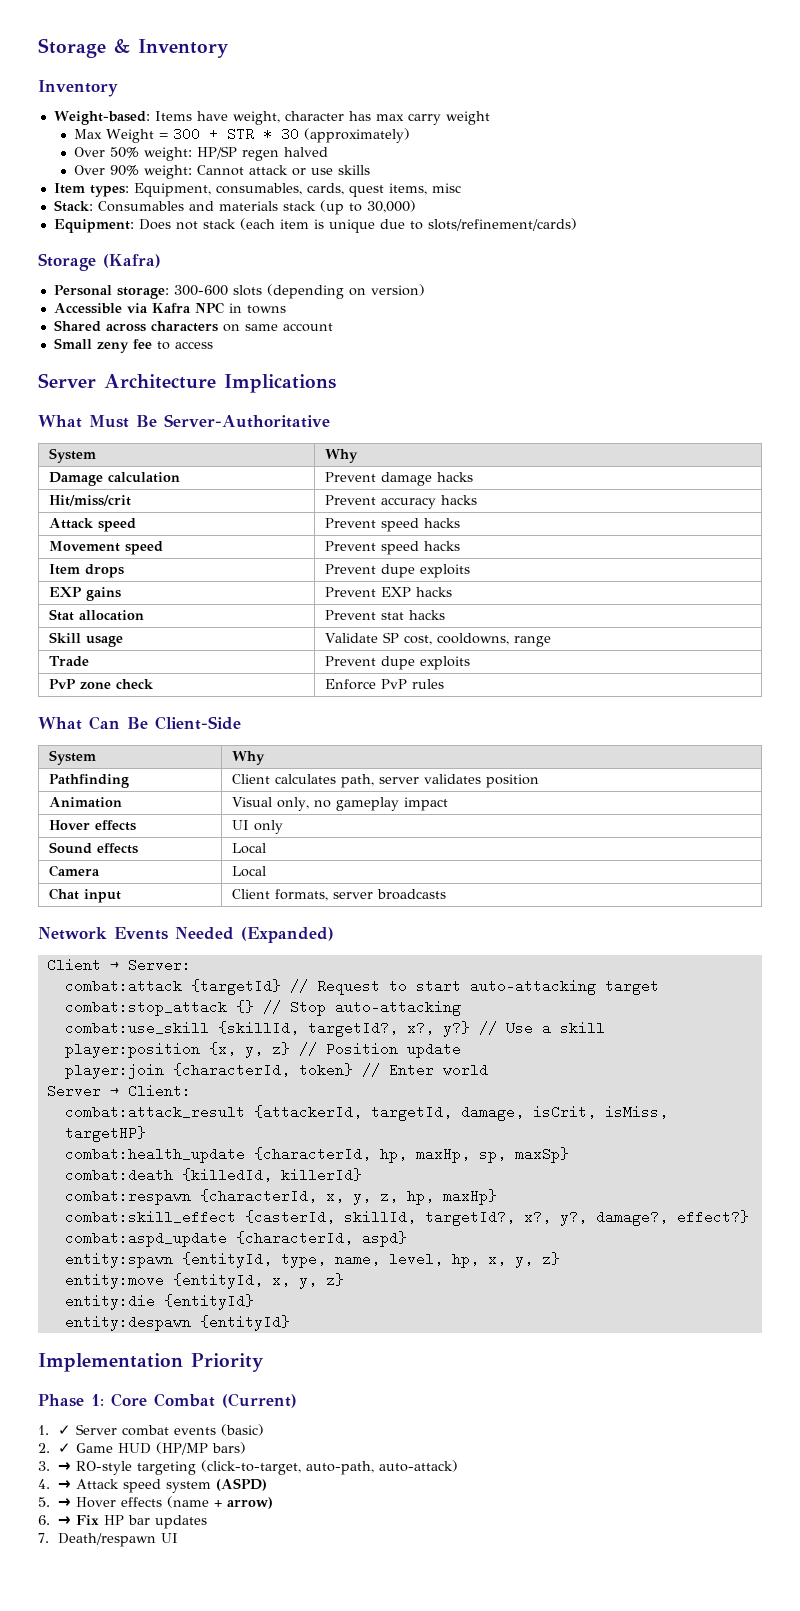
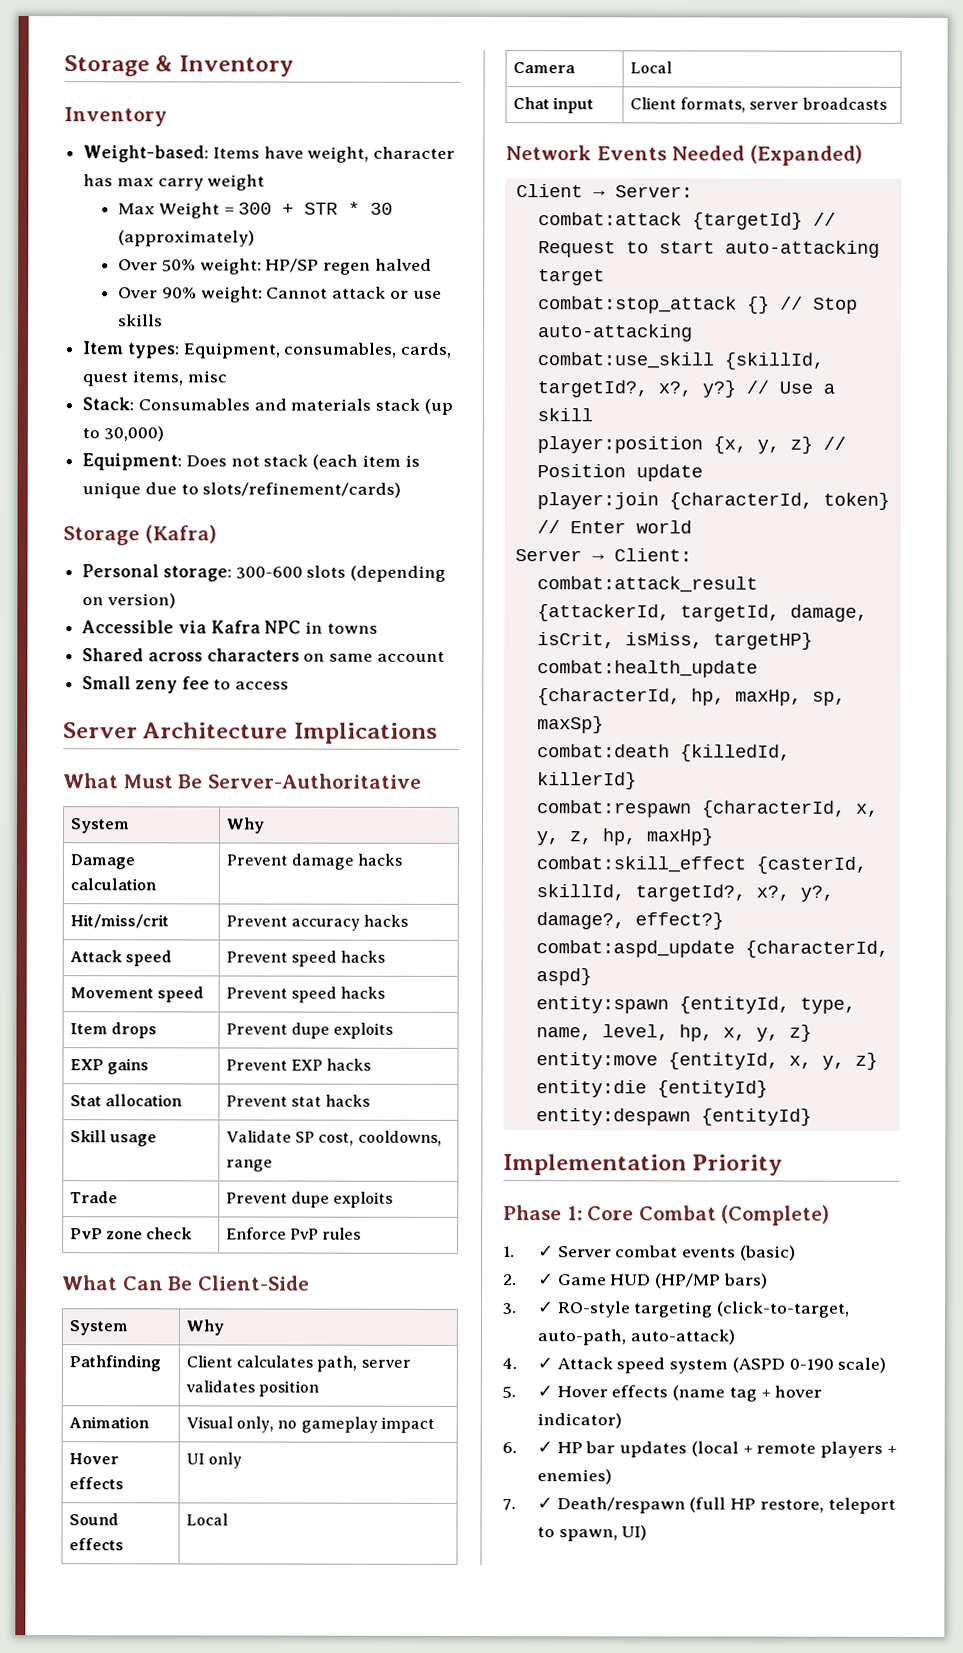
[222,1393,297,1408] (Current) -> [721,1204,831,1226] (Complete)
[57,1462,71,1471] → -> [536,1301,554,1314] ✓
[57,1480,71,1489] → -> [536,1357,553,1370] ✓
[215,1478,267,1491] (ASPD) -> [731,1357,887,1373] (ASPD 0-190 scale)
[57,1498,71,1507] → -> [536,1385,553,1398] ✓
[213,1497,273,1509] + arrow) -> [728,1385,823,1402] [536,1413,622,1429] tag + hover indicator)
[57,1515,99,1525] → Fix -> [536,1441,553,1454] ✓
[38,1533,178,1547] // 7. Death/respawn UI -> [690,1441,897,1458] [536,1469,612,1485] [502,1497,896,1514] [536,1525,648,1542] (local + remote players + enemies) // 7. ✓ Death/respawn (full HP restore, teleport to spawn, UI)

